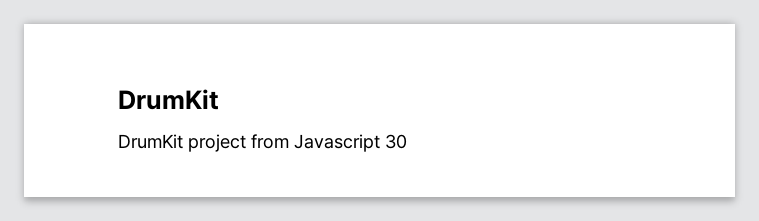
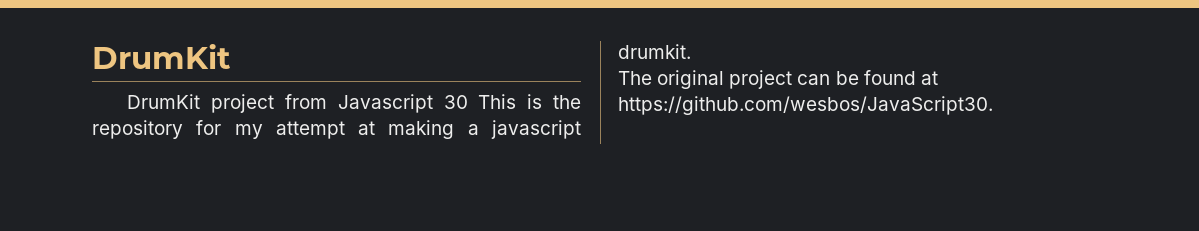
(407, 141) none -> [478,94,581,109] [92,120,581,139] [618,44,691,59] [618,70,938,89] [618,96,993,115] This is the repository for my attempt at making a javascript drumkit. // The original project can be found at https://github.com/wesbos/JavaScript30.

